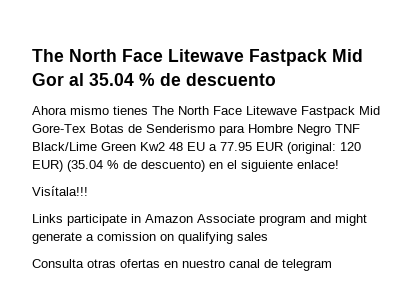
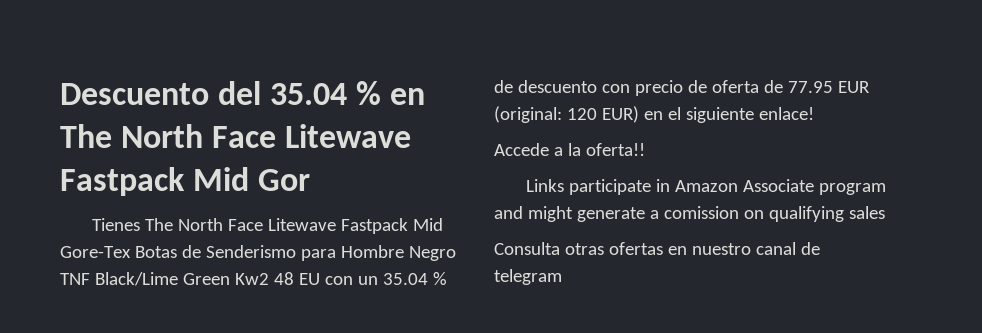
(32, 55) none -> [60,81,426,105] Descuento del 35.04 % en
[69,73,276,86] [32,106,148,115] al 35.04 % de descuento // Ahora mismo tienes -> [92,218,141,231] // Tienes
[209,144,217,151] a -> [324,272,447,285] [494,80,783,96] con un 35.04 % de descuento con precio de oferta de
[67,160,205,172] (35.04 % de descuento) -> (639, 114) none
[32,186,88,196] Visítala!!! -> [494,143,645,156] Accede a la oferta!!

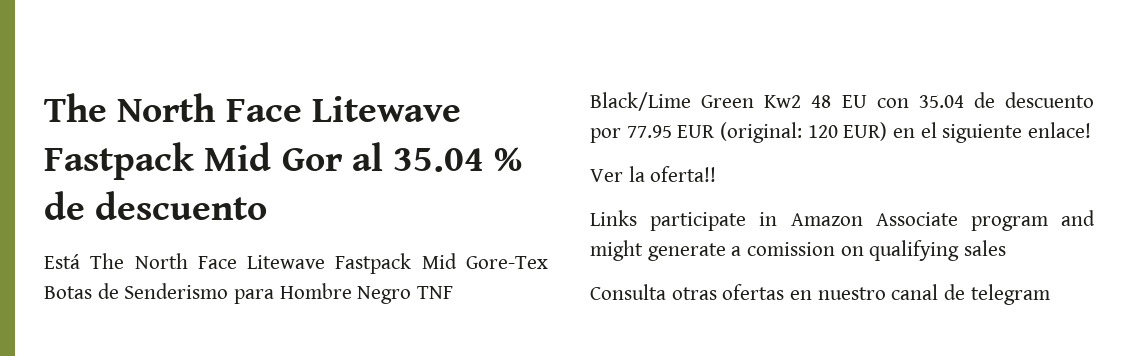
[60,81,426,105] Descuento del 35.04 % en -> (44, 107) none
[92,218,141,231] // Tienes -> [351,142,523,172] [44,191,268,220] [44,254,80,269] al 35.04 % de descuento // Está
[357,272,447,285] [494,80,783,96] un 35.04 % de descuento con precio de oferta de -> [918,92,1094,108] [590,128,621,143] 35.04 de descuento por
[494,143,563,156] Accede a -> [590,169,623,182] Ver

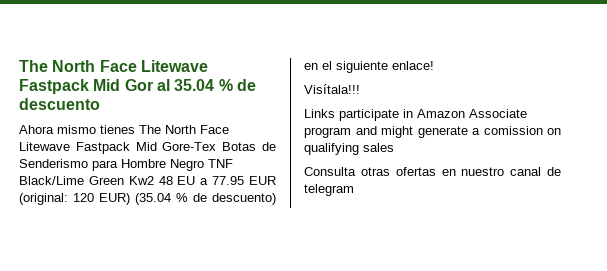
[44,254,80,269] Está -> [19,125,135,134] Ahora mismo tienes
[876,92,1094,108] [590,128,621,143] con 35.04 de descuento por -> [200,178,209,185] a
(888, 131) none -> [135,193,276,205] (35.04 % de descuento)
[590,166,717,182] Ver la oferta!! -> [304,84,360,94] Visítala!!!

